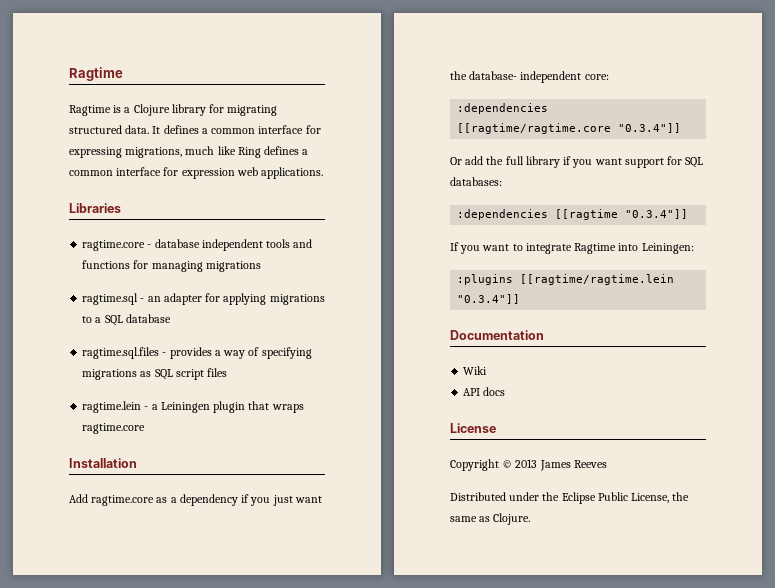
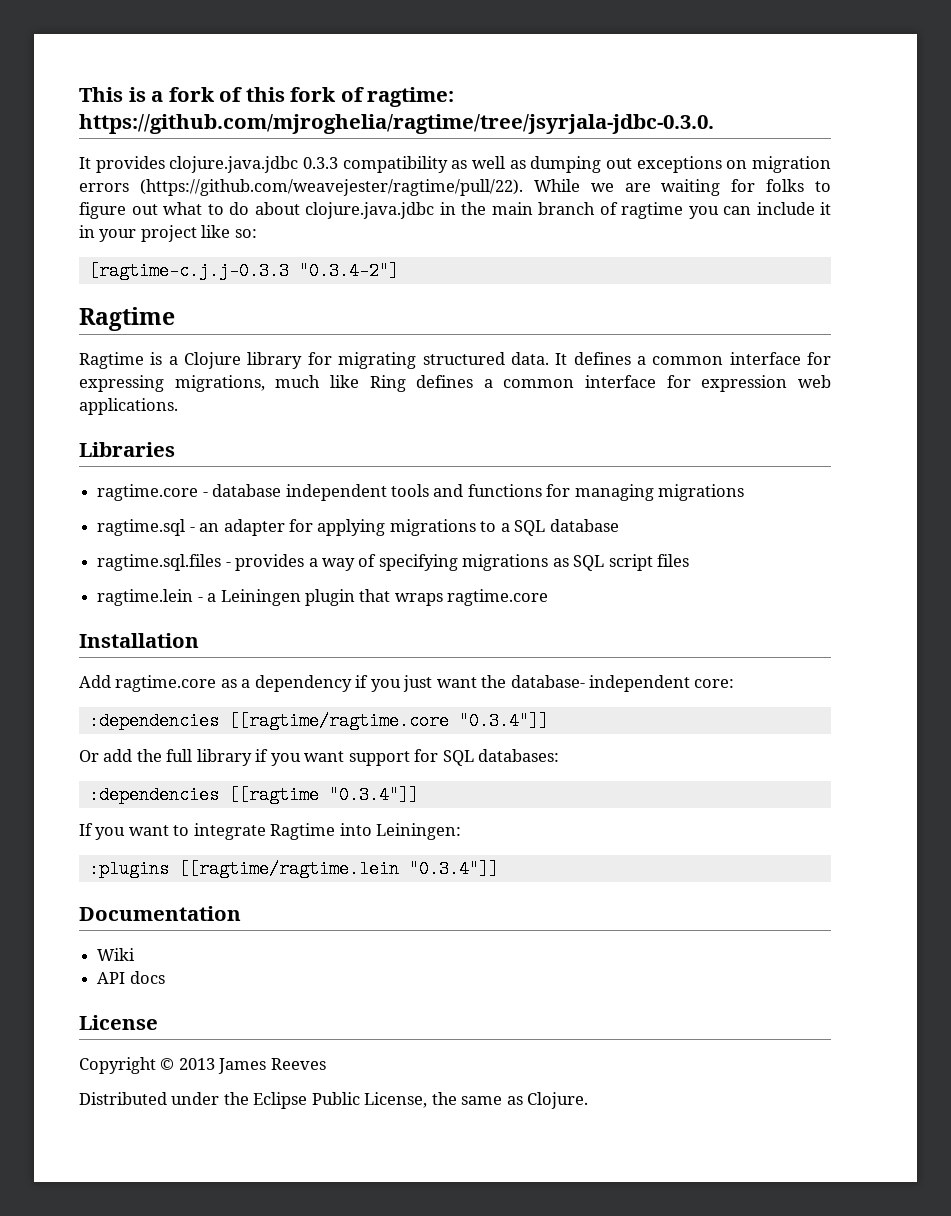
(69, 74) none -> [79,87,455,107] [79,114,714,134] [79,156,831,173] [79,179,831,196] [79,202,831,219] [79,225,257,242] [88,262,399,280] This is a fork of this fork of ragtime: https://github.com/mjroghelia/ragtime/tree/jsyrjala-jdbc-0.3.0. // It provides clojure.java.jdbc 0.3.3 compatibility as well as dumping out exceptions on migration errors (https://github.com/weavejester/ragtime/pull/22). While we are waiting for folks to figure out what to do about clojure.java.jdbc in the main branch of ragtime you can include it in your project like so: // [ragtime-c.j.j-0.3.3 "0.3.4-2"] //

